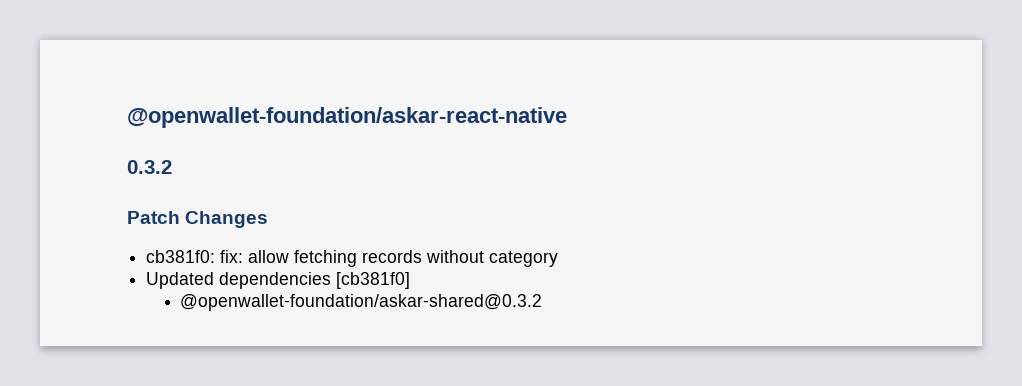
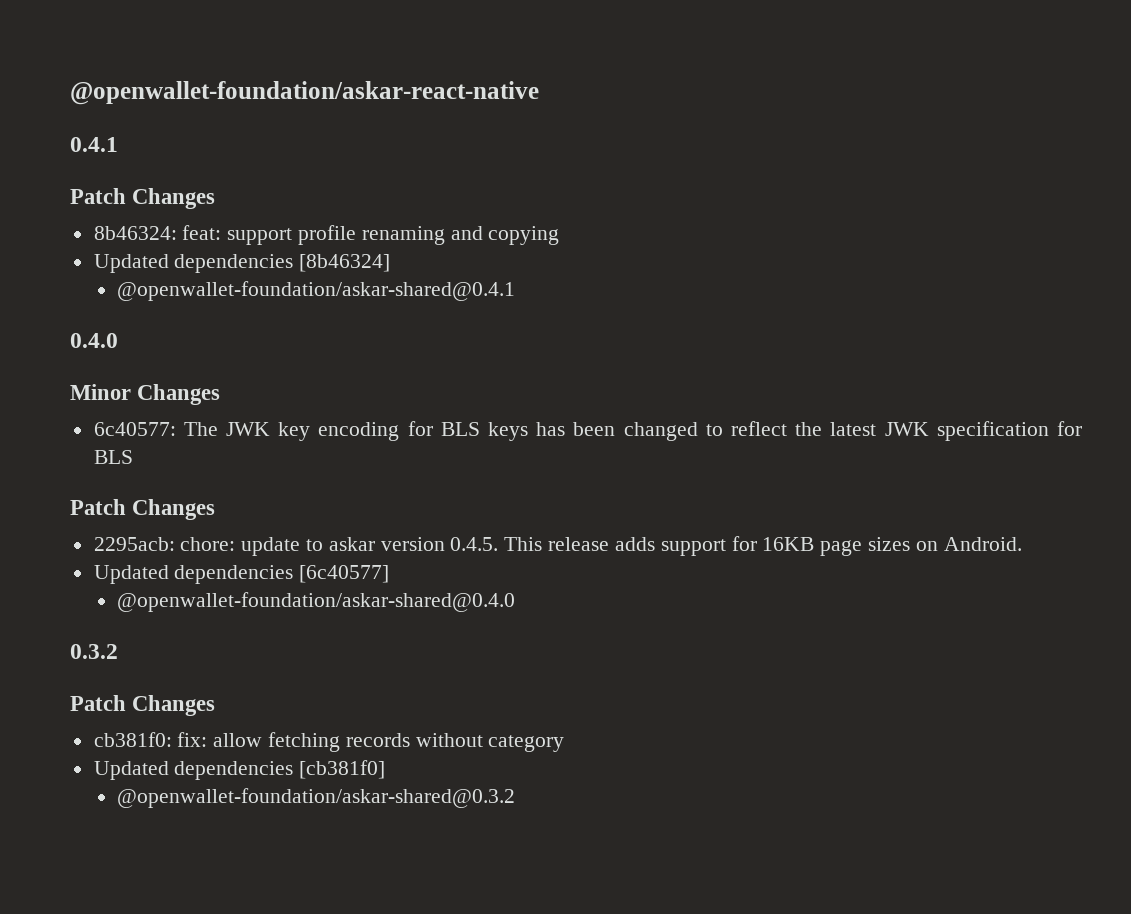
(567, 117) none -> [70,137,118,152] [70,188,216,209] [93,225,560,245] [93,254,391,273] [117,281,516,301] [70,333,118,348] [70,384,221,405] [93,421,1083,441] [93,450,133,464] [70,499,216,520] [93,536,1022,556] [93,565,390,584] [117,592,516,612] // 0.4.1 // Patch Changes // 8b46324: feat: support profile renaming and copying // Updated dependencies [8b46324] // @openwallet-foundation/askar-shared@0.4.1 // 0.4.0 // Minor Changes // 6c40577: The JWK key encoding for BLS keys has been changed to reflect the latest JWK specification for BLS // Patch Changes // 2295acb: chore: update to askar version 0.4.5. This release adds support for 16KB page sizes on Android. // Updated dependencies [6c40577] // @openwallet-foundation/askar-shared@0.4.0

